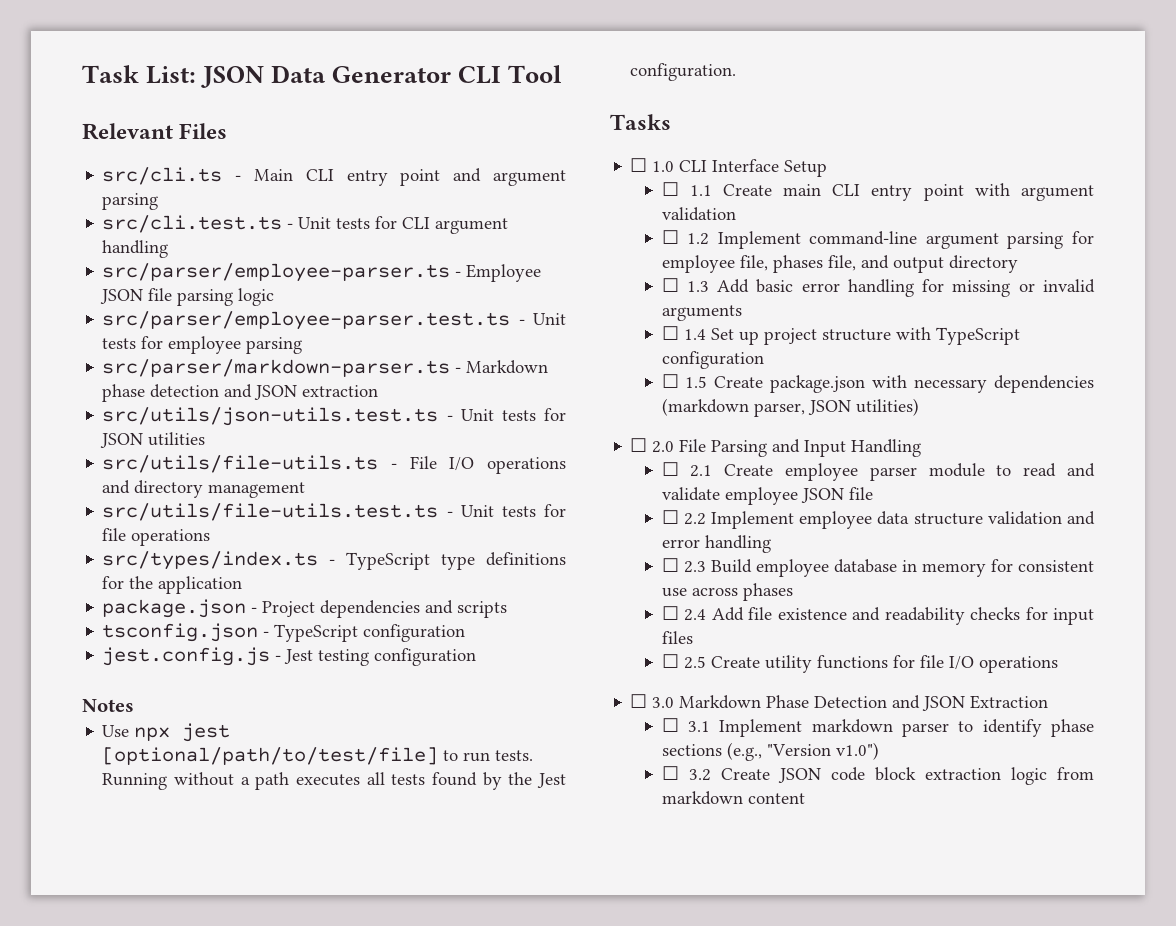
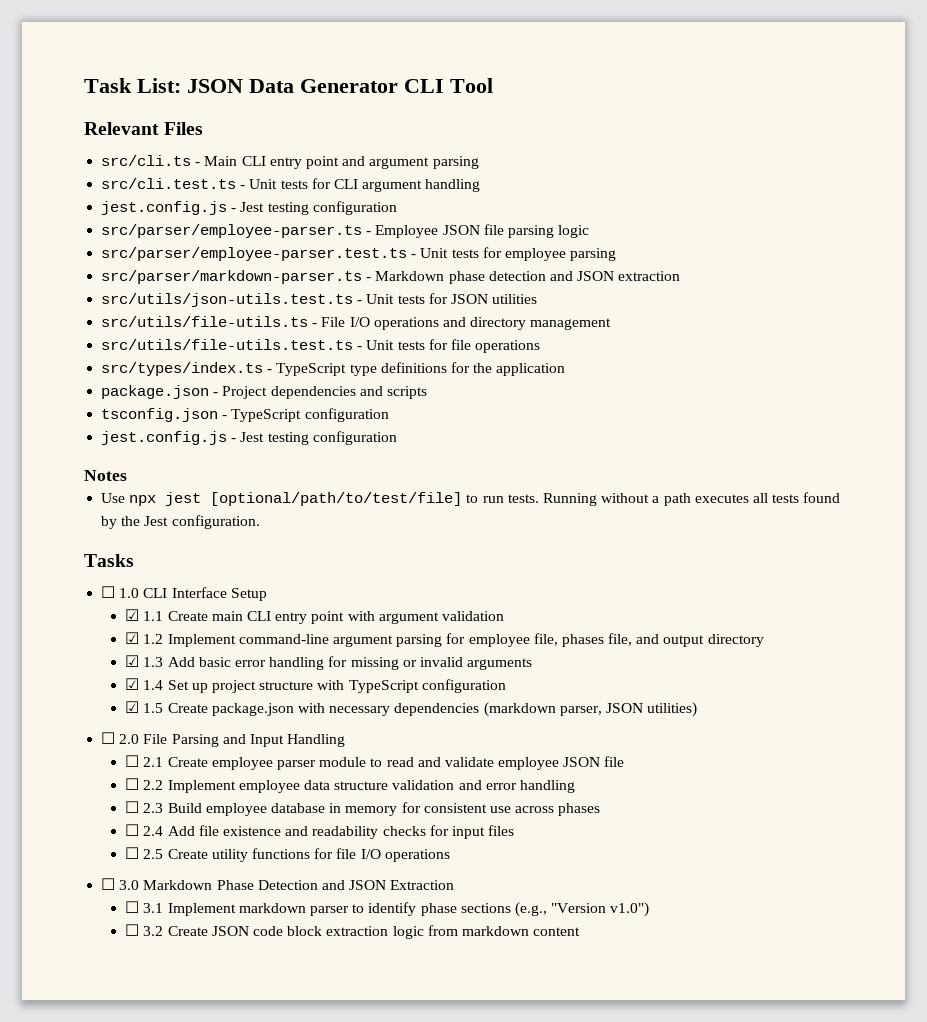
(169, 249) none -> [101,201,397,215] // jest.config.js - Jest testing configuration
[661,182,679,196] ☐ -> [125,609,140,621] ☑
[661,230,679,244] ☐ -> [125,632,140,644] ☑
[661,278,679,292] ☐ -> [125,655,140,667] ☑
[661,326,679,340] ☐ -> [125,678,140,690] ☑
[661,374,679,388] ☐ -> [125,701,140,713] ☑

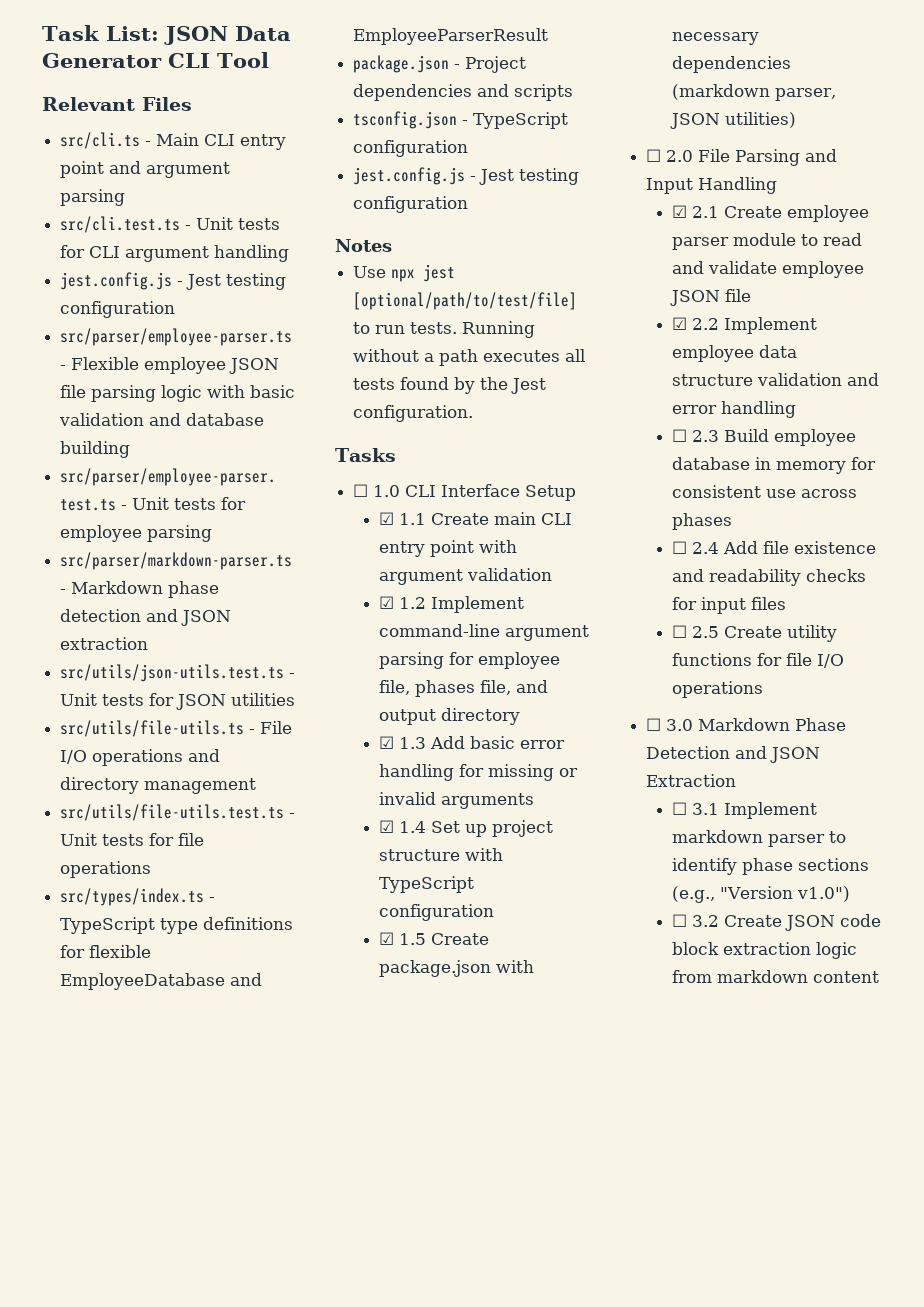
[375,225,439,238] Employee -> [71,357,227,374] Flexible employee
(590, 231) none -> [207,385,296,398] [59,413,265,426] [60,441,131,458] with basic validation and database building
[473,363,566,376] the application -> [89,945,152,958] [60,973,263,990] [353,28,549,45] flexible EmployeeDatabase and EmployeeParserResult
[125,755,140,767] ☐ -> [671,205,687,218] ☑
[125,778,140,790] ☐ -> [671,317,687,330] ☑

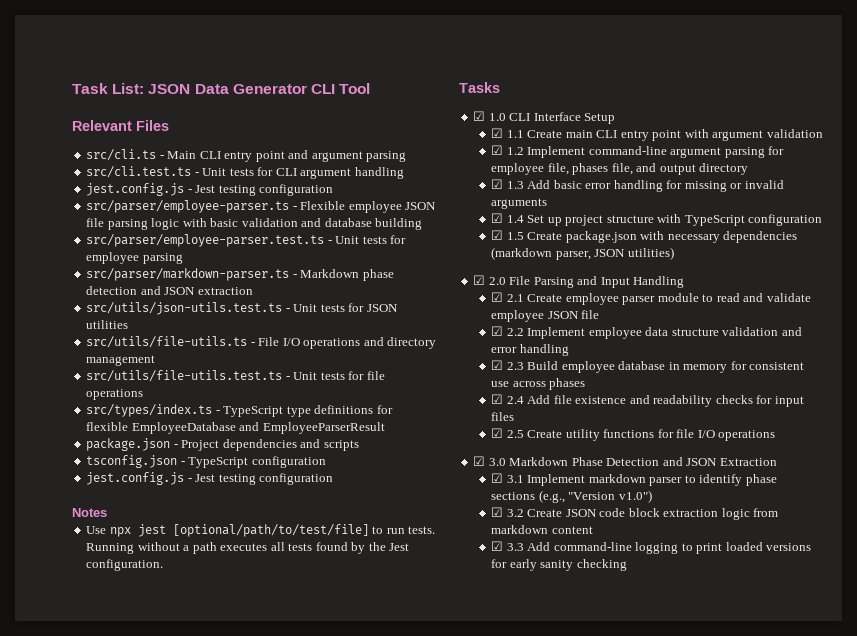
[353,484,369,497] ☐ -> [473,111,486,121] ☑
[646,149,662,162] ☐ -> [473,275,486,285] ☑
[671,429,687,442] ☐ -> [491,360,504,370] ☑
[671,541,687,554] ☐ -> [491,394,504,404] ☑
[671,625,687,638] ☐ -> [491,428,504,438] ☑
[646,718,662,731] ☐ -> [473,456,486,466] ☑
[671,802,687,815] ☐ -> [491,473,504,483] ☑
[671,914,687,927] ☐ -> [491,507,504,517] ☑
(879, 977) none -> [491,541,812,554] [491,559,627,571] // ☑ 3.3 Add command-line logging to print loaded versions for early sanity checking

